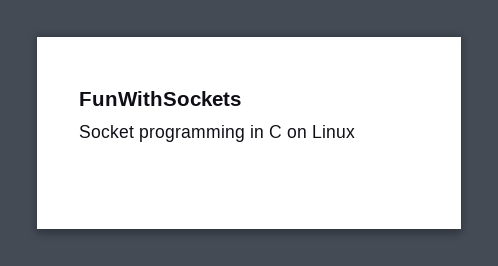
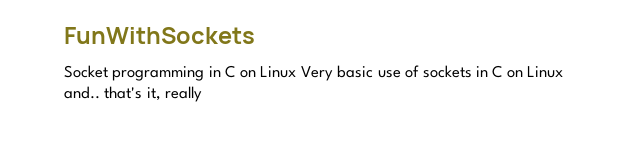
(355, 131) none -> [300,65,564,81] [64,86,203,102] Very basic use of sockets in C on Linux and.. that's it, really

